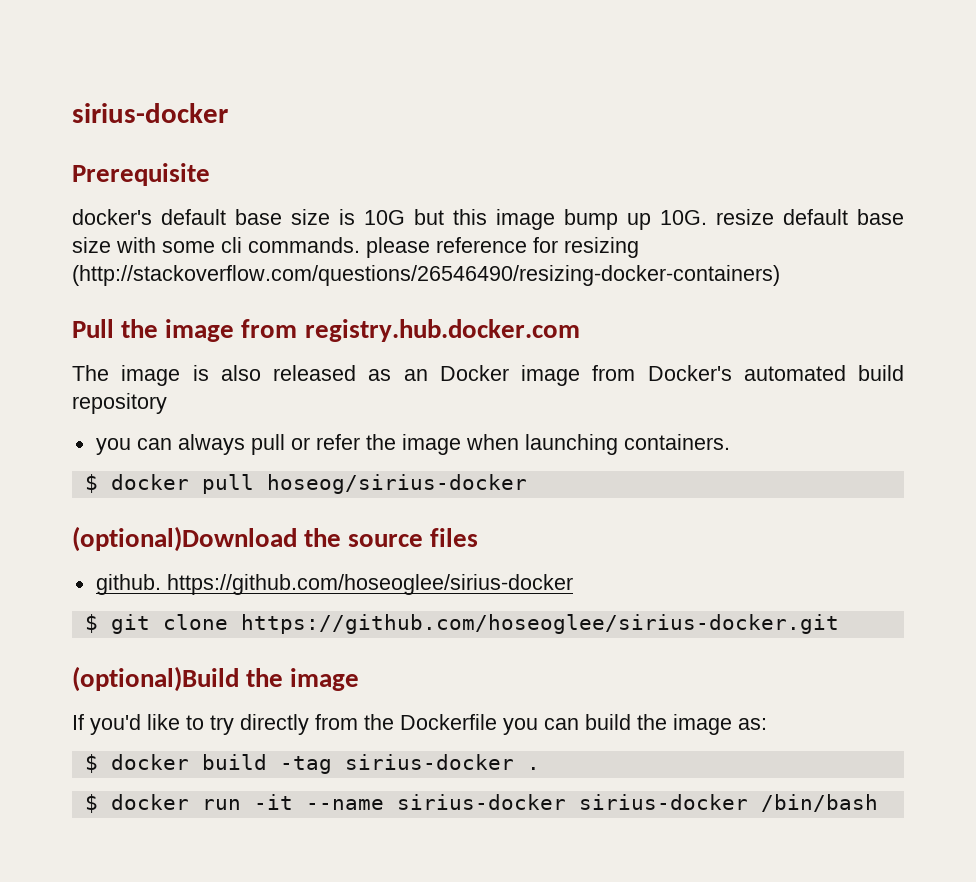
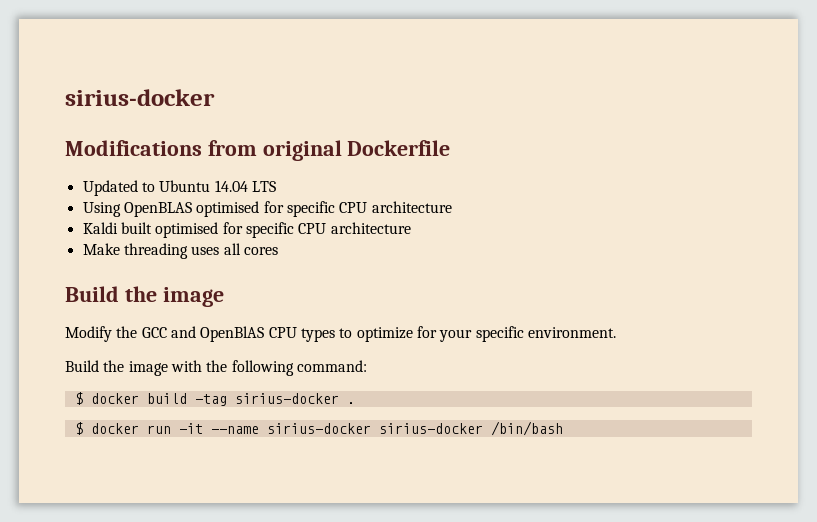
[72,163,210,186] [72,209,904,230] [72,237,639,258] [72,265,780,286] [72,319,580,342] [72,365,904,386] [72,393,167,414] [95,434,730,455] [84,474,527,494] [72,526,479,552] [95,574,573,595] [84,614,839,634] [72,666,360,692] [72,714,767,735] Prerequisite // docker's default base size is 10G but this image bump up 10G. resize default base size with some cli commands. please reference for resizing (http://stackoverflow.com/questions/26546490/resizing-docker-containers) // Pull the image from registry.hub.docker.com // The image is also released as an Docker image from Docker's automated build repository // you can always pull or refer the image when launching containers. // $ docker pull hoseog/sirius-docker // (optional)Download the source files // github. https://github.com/hoseoglee/sirius-docker // $ git clone https://github.com/hoseoglee/sirius-docker.git // (optional)Build the image // If you'd like to try directly from the Dockerfile you can build the image as: -> [65,140,451,161] [82,180,276,196] [82,201,452,217] [82,222,411,238] [82,243,278,259] [65,286,224,307] [65,326,616,342] [65,360,367,376] Modifications from original Dockerfile // Updated to Ubuntu 14.04 LTS // Using OpenBLAS optimised for specific CPU architecture // Kaldi built optimised for specific CPU architecture // Make threading uses all cores // Build the image // Modify the GCC and OpenBlAS CPU types to optimize for your specific environment. // Build the image with the following command:

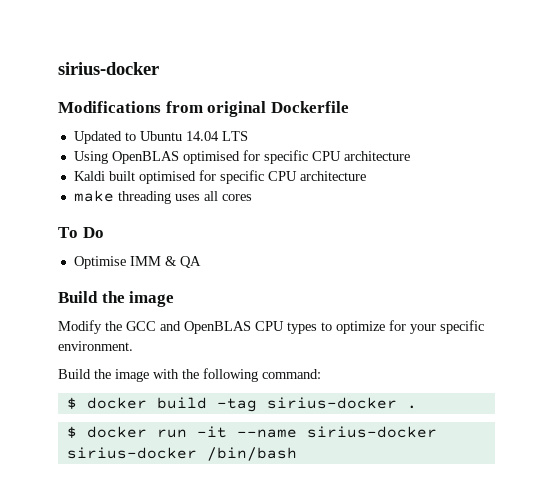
[82,243,120,255] Make -> [73,190,114,202] make
(278, 251) none -> [58,227,104,238] [73,256,201,269] // To Do // Optimise IMM & QA
[200,326,265,342] OpenBlAS -> [184,321,251,334] OpenBLAS

